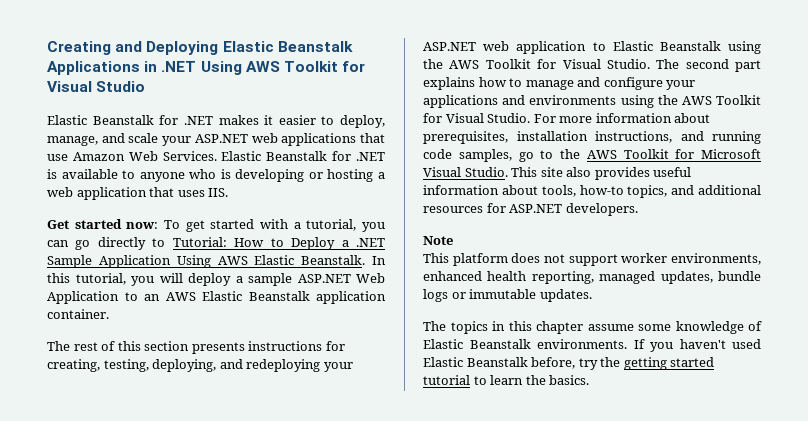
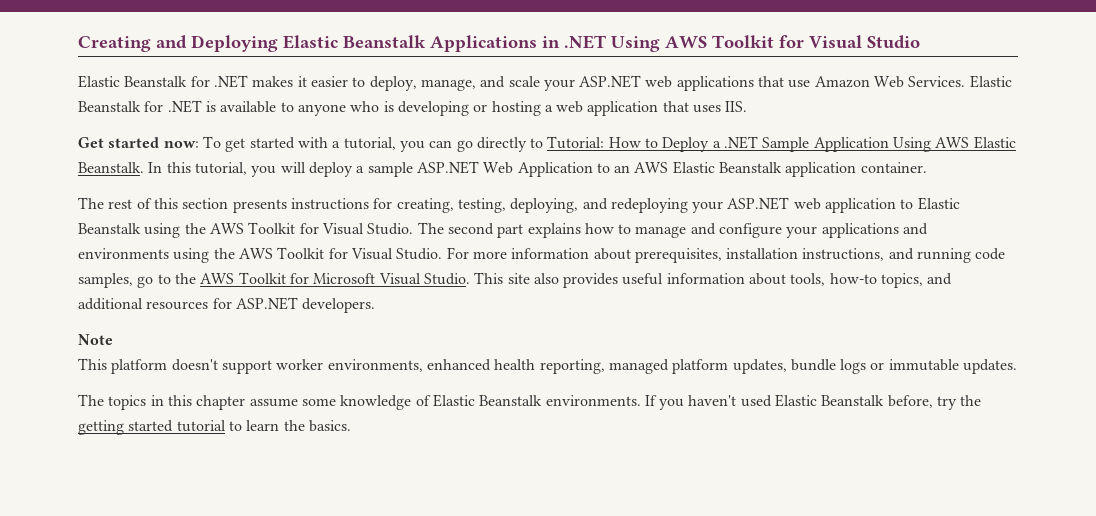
[511,253,565,263] does not -> [171,359,218,371] doesn't
(656, 277) none -> [672,359,729,374] platform

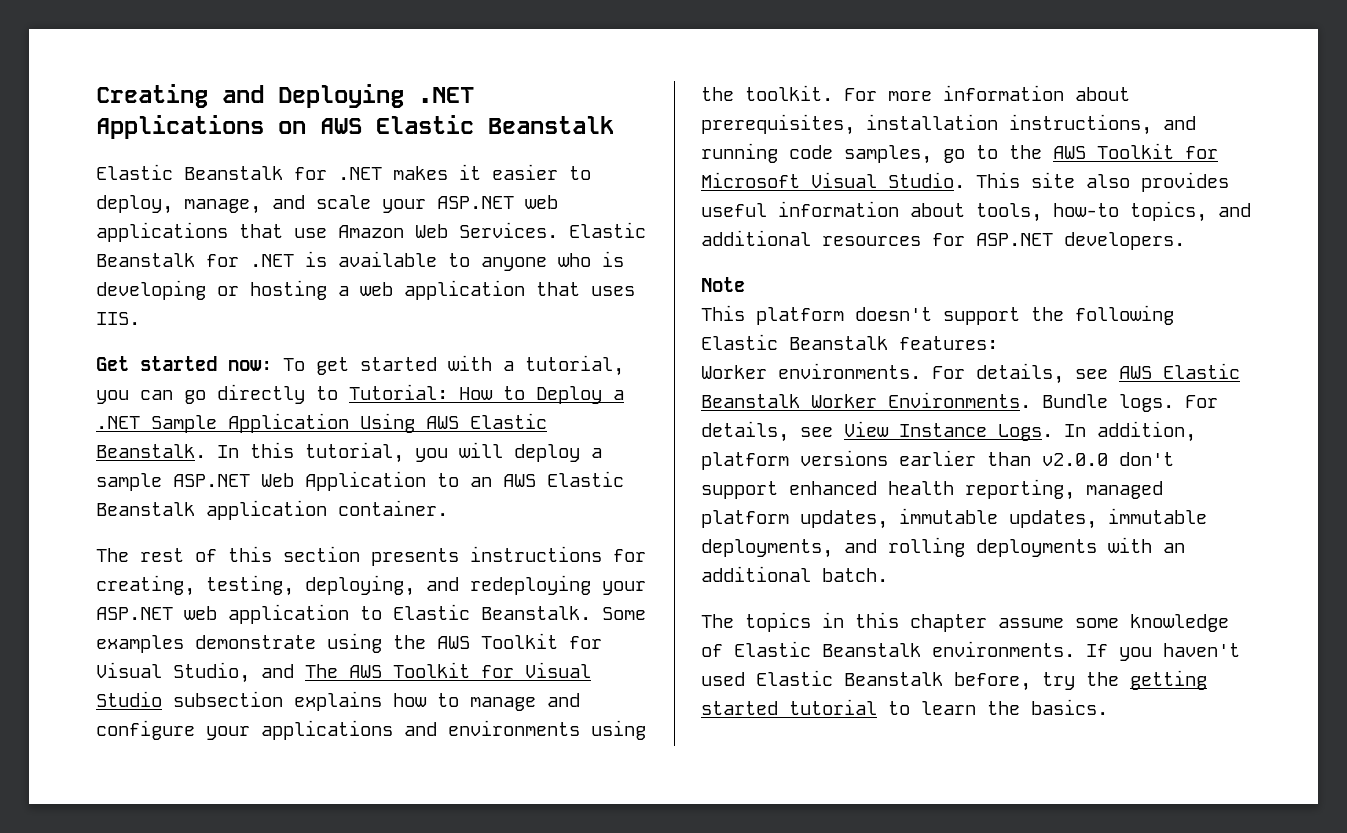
[283,35,920,52] Elastic Beanstalk Applications in .NET Using AWS Toolkit for Visual Studio -> [418,87,474,103] [96,115,614,139] .NET Applications on AWS Elastic Beanstalk
[78,222,524,238] Beanstalk using the AWS Toolkit for Visual Studio. The second part -> [481,606,646,620] [96,633,602,653] [96,662,591,683] [96,691,283,707] Beanstalk. Some examples demonstrate using the AWS Toolkit for Visual Studio, and The AWS Toolkit for Visual Studio subsection
[238,247,443,260] AWS Toolkit for Visual Studio. -> [745,85,833,101] toolkit.
[276,359,423,372] worker environments, -> [1031,305,1174,325] [701,334,998,350] [701,363,1240,384] [701,392,1218,412] [701,421,1196,442] [701,450,1174,470] [701,481,778,499] the following Elastic Beanstalk features: // Worker environments. For details, see AWS Elastic Beanstalk Worker Environments. Bundle logs. For details, see View Instance Logs. In addition, platform versions earlier than v2.0.0 don't support
[790,359,1018,374] bundle logs or immutable updates. -> [899,508,1207,529] [701,537,1185,558] [701,566,888,582] immutable updates, immutable deployments, and rolling deployments with an additional batch.

